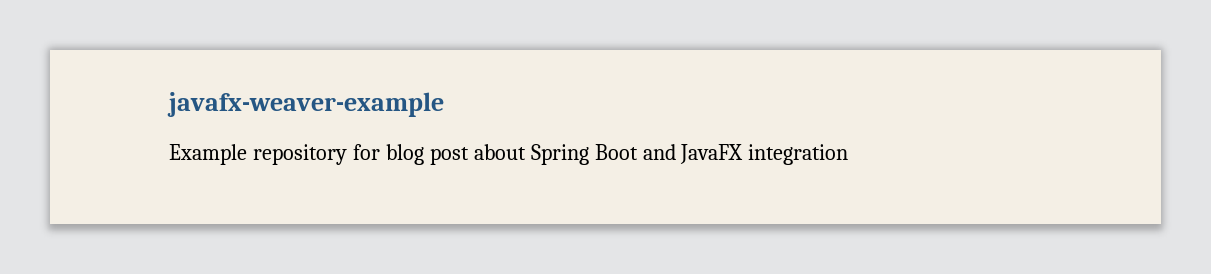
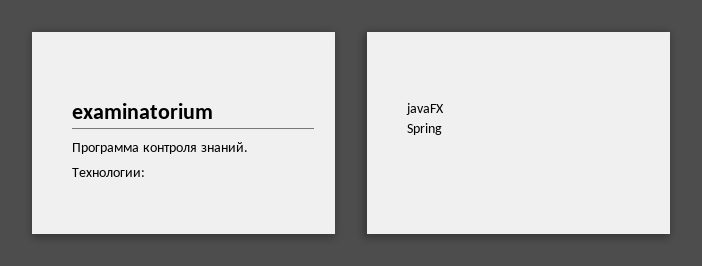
[167,92,444,117] [169,144,849,165] javafx-weaver-example // Example repository for blog post about Spring Boot and JavaFX integration -> [72,103,213,119] [72,142,248,154] [72,168,145,177] [406,103,444,115] [407,123,442,135] examinatorium // Программа контроля знаний. // Технологии: // javaFX // Spring

